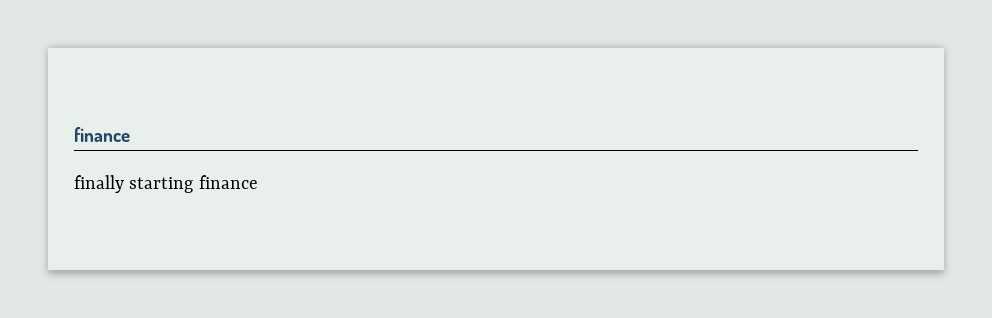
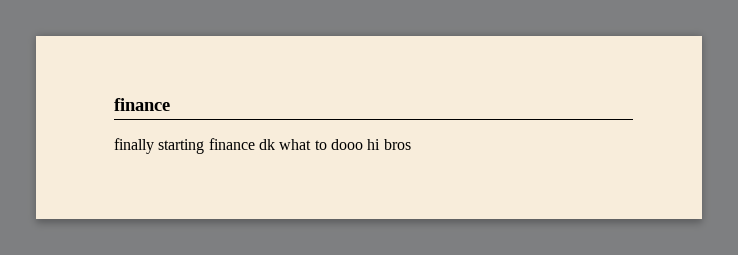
(258, 182) none -> [258,139,411,150] dk what to dooo hi bros

